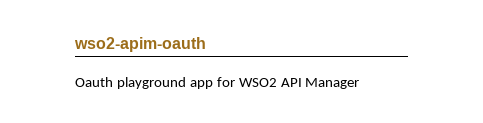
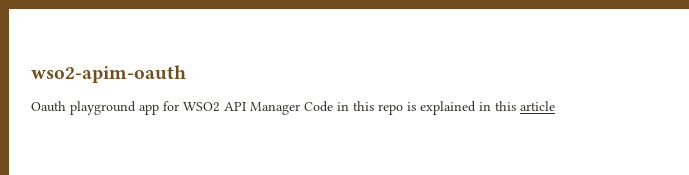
(360, 83) none -> [304,101,555,115] Code in this repo is explained in this article

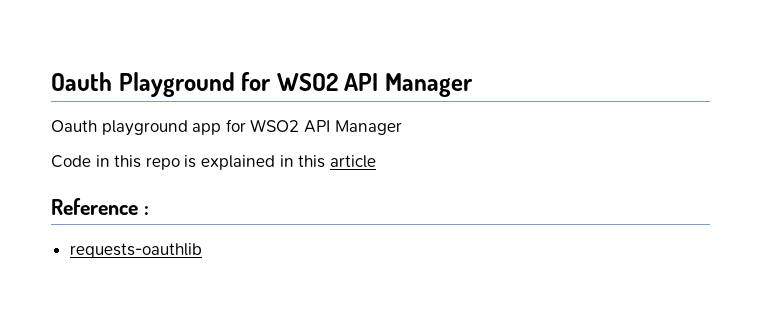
[31,65,186,83] wso2-apim-oauth -> [51,72,474,97] Oauth Playground for WSO2 API Manager
(300, 108) none -> (402, 127) //
(555, 106) none -> [51,198,149,215] [69,243,202,258] // Reference : // requests-oauthlib

